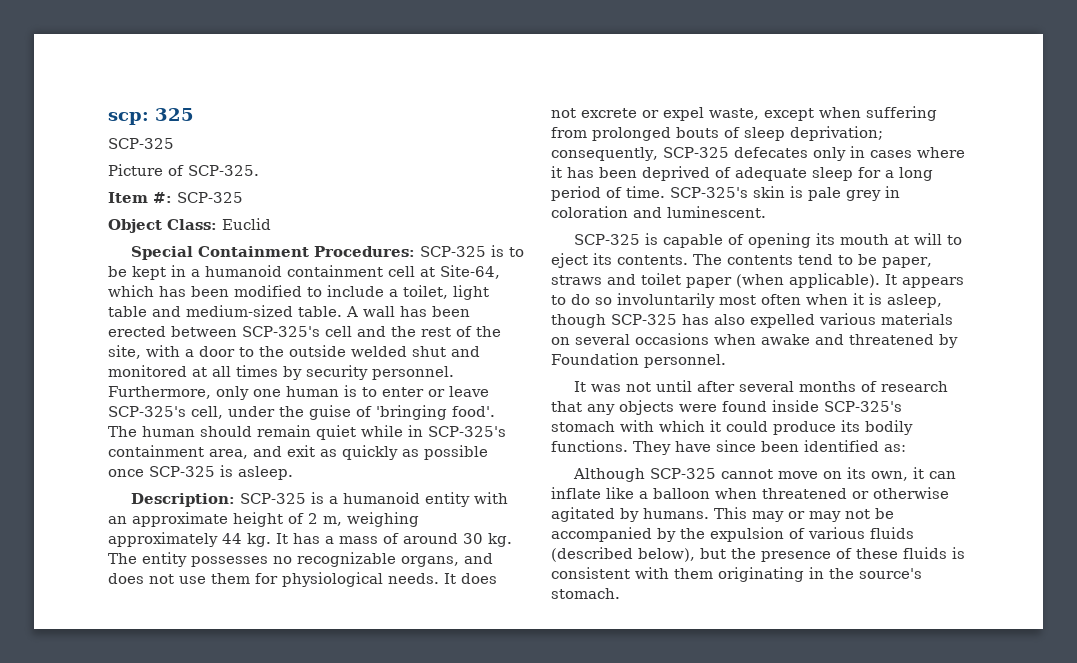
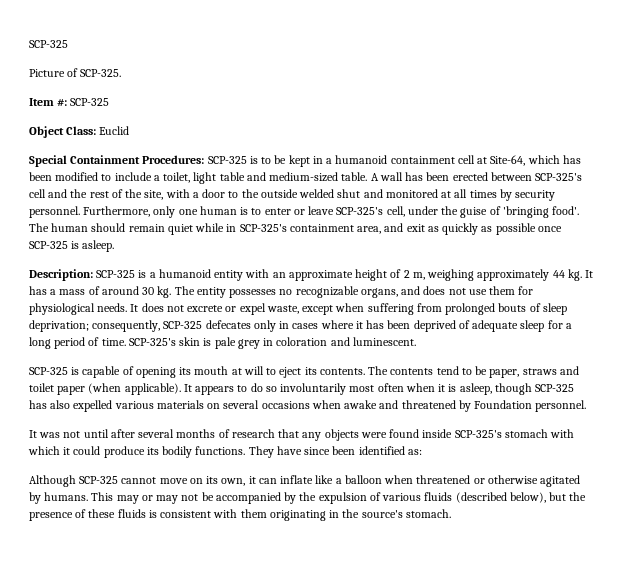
[108,108,194,125] scp: 325 // -> (29, 44) none

